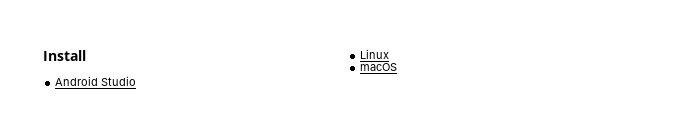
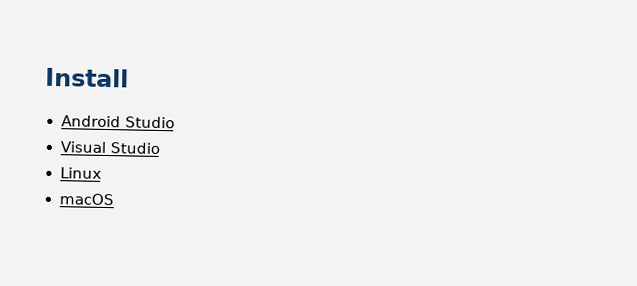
(137, 81) none -> [59,141,160,155] // Visual Studio

